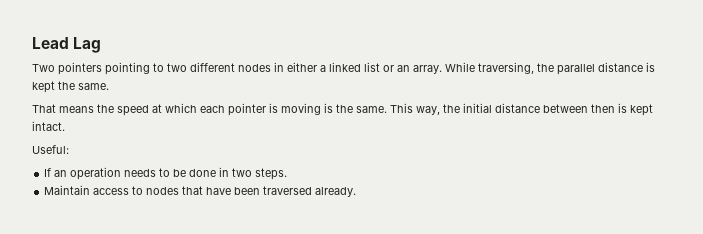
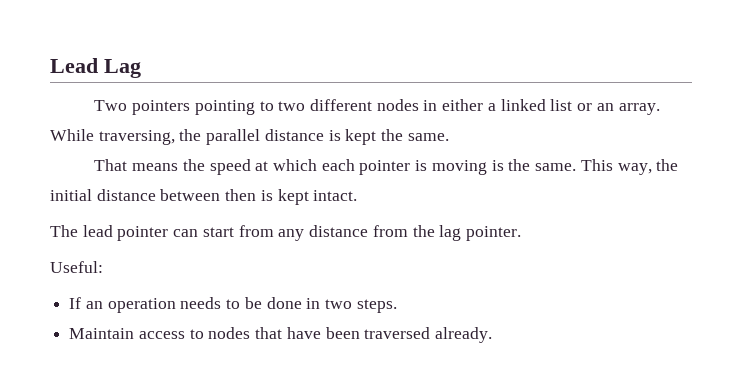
(65, 126) none -> [50,225,521,241] // The lead pointer can start from any distance from the lag pointer.

